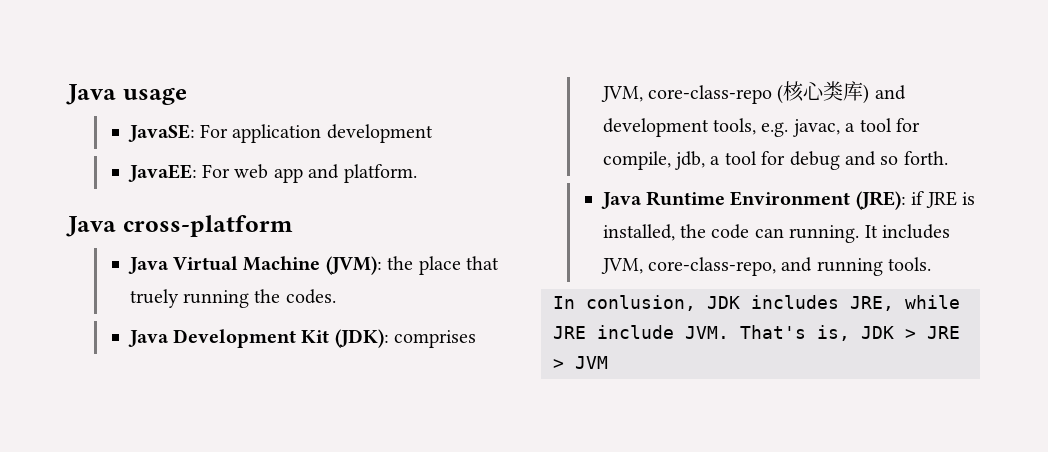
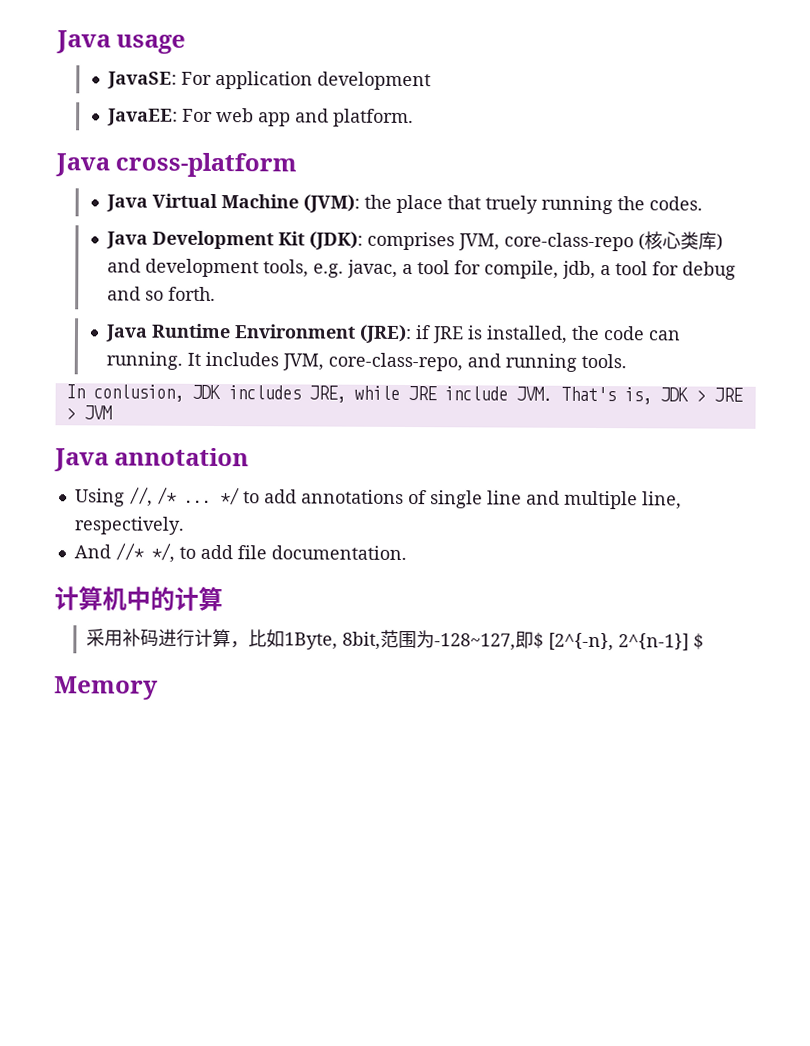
(608, 362) none -> [54,447,250,472] [74,486,682,510] [73,516,185,535] [73,542,407,563] [54,586,223,612] [85,628,704,652] [54,676,158,700] // Java annotation // Using //, /* ... */ to add annotations of single line and multiple line, respectively. // And //* */, to add file documentation. // 计算机中的计算 // 采用补码进行计算，比如1Byte, 8bit,范围为-128~127,即$ [2^{-n}, 2^{n-1}] $ // Memory

